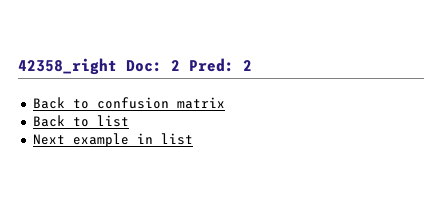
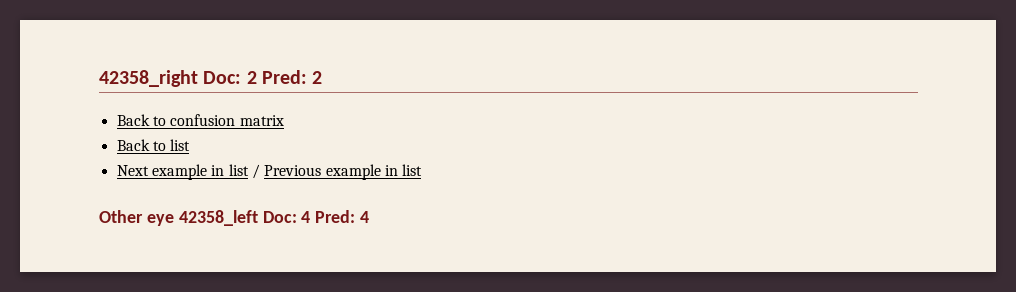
(193, 139) none -> [251,164,423,180] [99,210,370,226] / Previous example in list // Other eye 42358_left Doc: 4 Pred: 4

